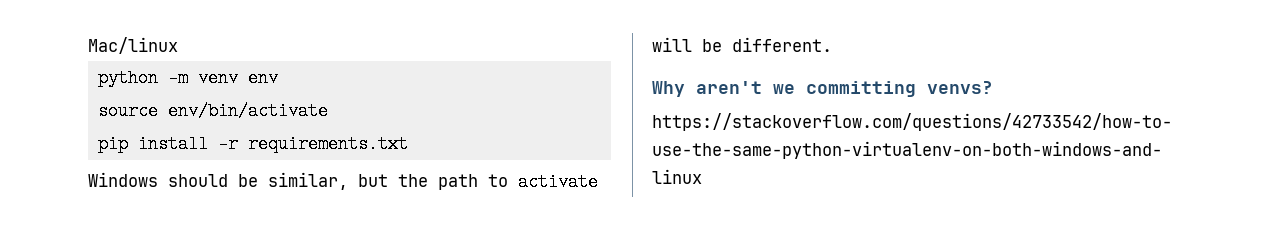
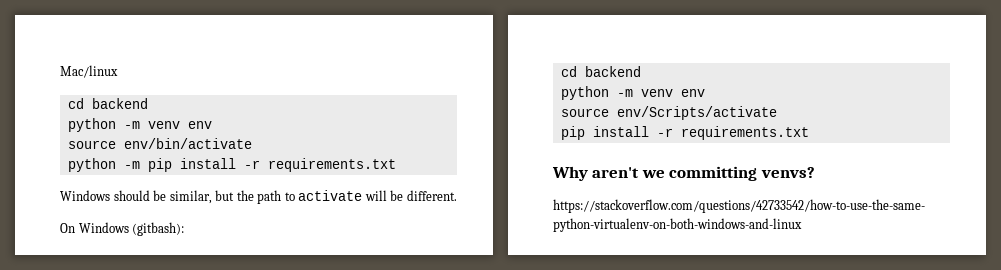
(178, 45) none -> [67,98,148,109] // cd backend
(328, 111) none -> [67,158,140,172] python -m
(832, 44) none -> [60,222,185,236] [560,66,641,77] [560,86,705,100] [560,106,777,120] [560,126,809,140] // On Windows (gitbash): // cd backend // python -m venv env // source env/Scripts/activate // pip install -r requirements.txt

